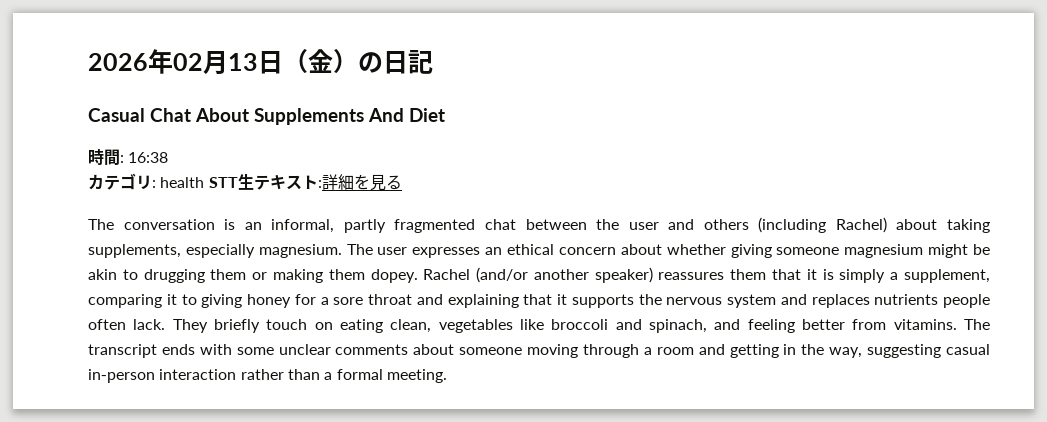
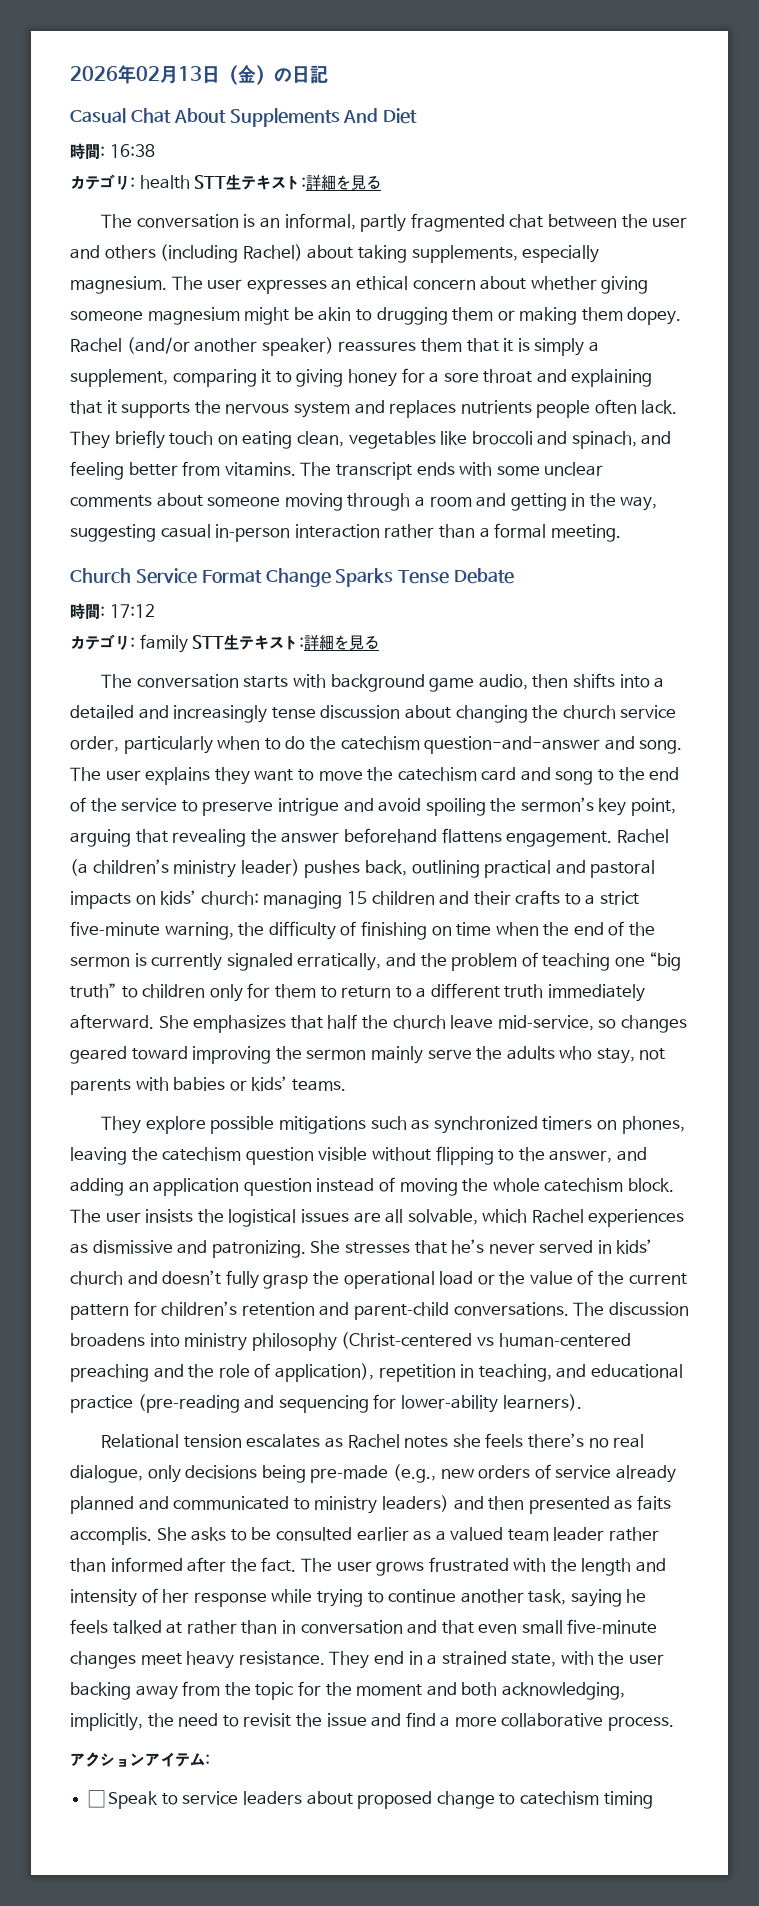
(447, 376) none -> [70,568,515,587] [70,603,155,620] [70,634,380,653] [101,673,665,692] [70,705,677,723] [70,736,683,754] [70,767,680,785] [70,797,677,816] [70,828,669,847] [70,859,656,878] [70,890,640,909] [70,921,656,940] [70,952,682,971] [70,983,646,1002] [70,1014,687,1033] [70,1046,666,1064] [70,1076,346,1095] [101,1116,685,1134] [70,1146,647,1165] [70,1177,674,1196] [70,1209,685,1227] [70,1239,653,1258] [70,1270,687,1289] [70,1301,689,1320] [70,1332,631,1351] [70,1363,683,1382] [70,1394,582,1413] [101,1433,645,1448] [70,1464,676,1483] [70,1495,671,1514] [70,1527,660,1545] [70,1557,667,1576] [70,1588,647,1607] [70,1619,658,1634] [70,1651,665,1669] [70,1681,625,1700] [70,1712,675,1731] [70,1752,210,1767] [87,1790,653,1809] // Church Service Format Change Sparks Tense Debate // 時間: 17:12 // カテゴリ: family STT生テキスト:詳細を見る // The conversation starts with background game audio, then shifts into a detailed and increasingly tense discussion about changing the church service order, particularly when to do the catechism question-and-answer and song. The user explains they want to move the catechism card and song to the end of the service to preserve intrigue and avoid spoiling the sermon’s key point, arguing that revealing the answer beforehand flattens engagement. Rachel (a children’s ministry leader) pushes back, outlining practical and pastoral impacts on kids’ church: managing 15 children and their crafts to a strict five‑minute warning, the difficulty of finishing on time when the end of the sermon is currently signaled erratically, and the problem of teaching one “big truth” to children only for them to return to a different truth immediately afterward. She emphasizes that half the church leave mid‑service, so changes geared toward improving the sermon mainly serve the adults who stay, not parents with babies or kids’ teams. // They explore possible mitigations such as synchronized timers on phones, leaving the catechism question visible without flipping to the answer, and adding an application question instead of moving the whole catechism block. The user insists the logistical issues are all solvable, which Rachel experiences as dismissive and patronizing. She stresses that he’s never served in kids’ church and doesn’t fully grasp the operational load or the value of the current pattern for children’s retention and parent‑child conversations. The discussion broadens into ministry philosophy (Christ‑centered vs human‑centered preaching and the role of application), repetition in teaching, and educational practice (pre‑reading and sequencing for lower‑ability learners). // Relational tension escalates as Rachel notes she feels there’s no real dialogue, only decisions being pre‑made (e.g., new orders of service already planned and communicated to ministry leaders) and then presented as faits accomplis. She asks to be consulted earlier as a valued team leader rather than informed after the fact. The user grows frustrated with the length and intensity of her response while trying to continue another task, saying he feels talked at rather than in conversation and that even small five‑minute changes meet heavy resistance. They end in a strained state, with the user backing away from the topic for the moment and both acknowledging, implicitly, the need to revisit the issue and find a more collaborative process. // アクションアイテム: // ☐ Speak to service leaders about proposed change to catechism timing

